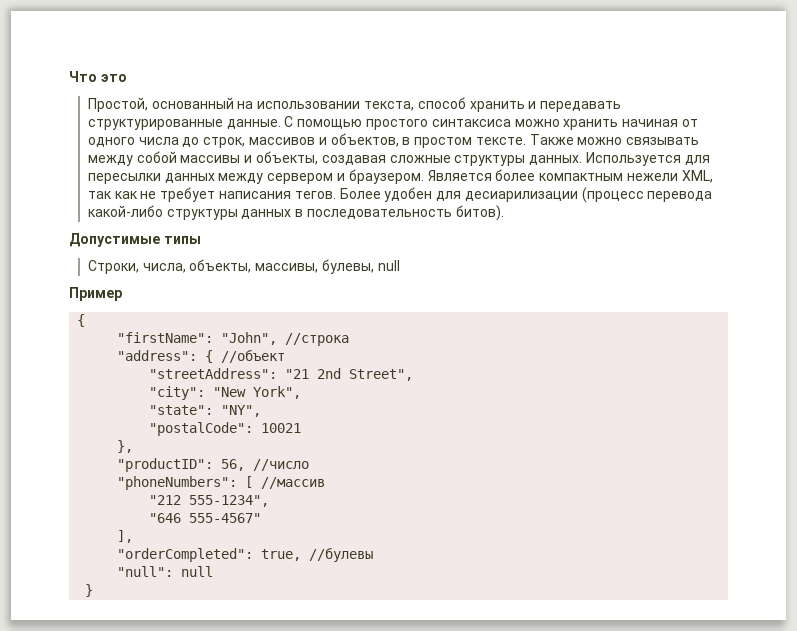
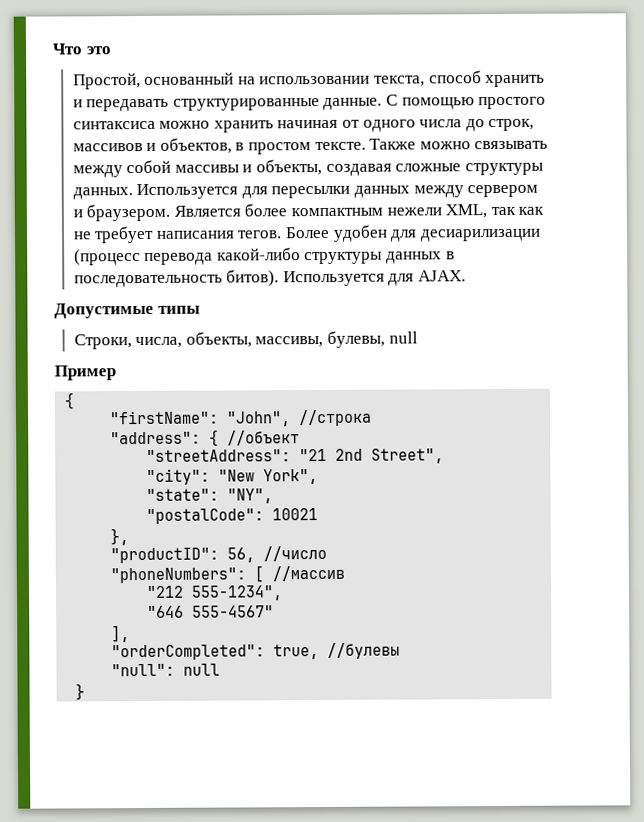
(504, 213) none -> [282,270,466,287] Используется для AJAX.

